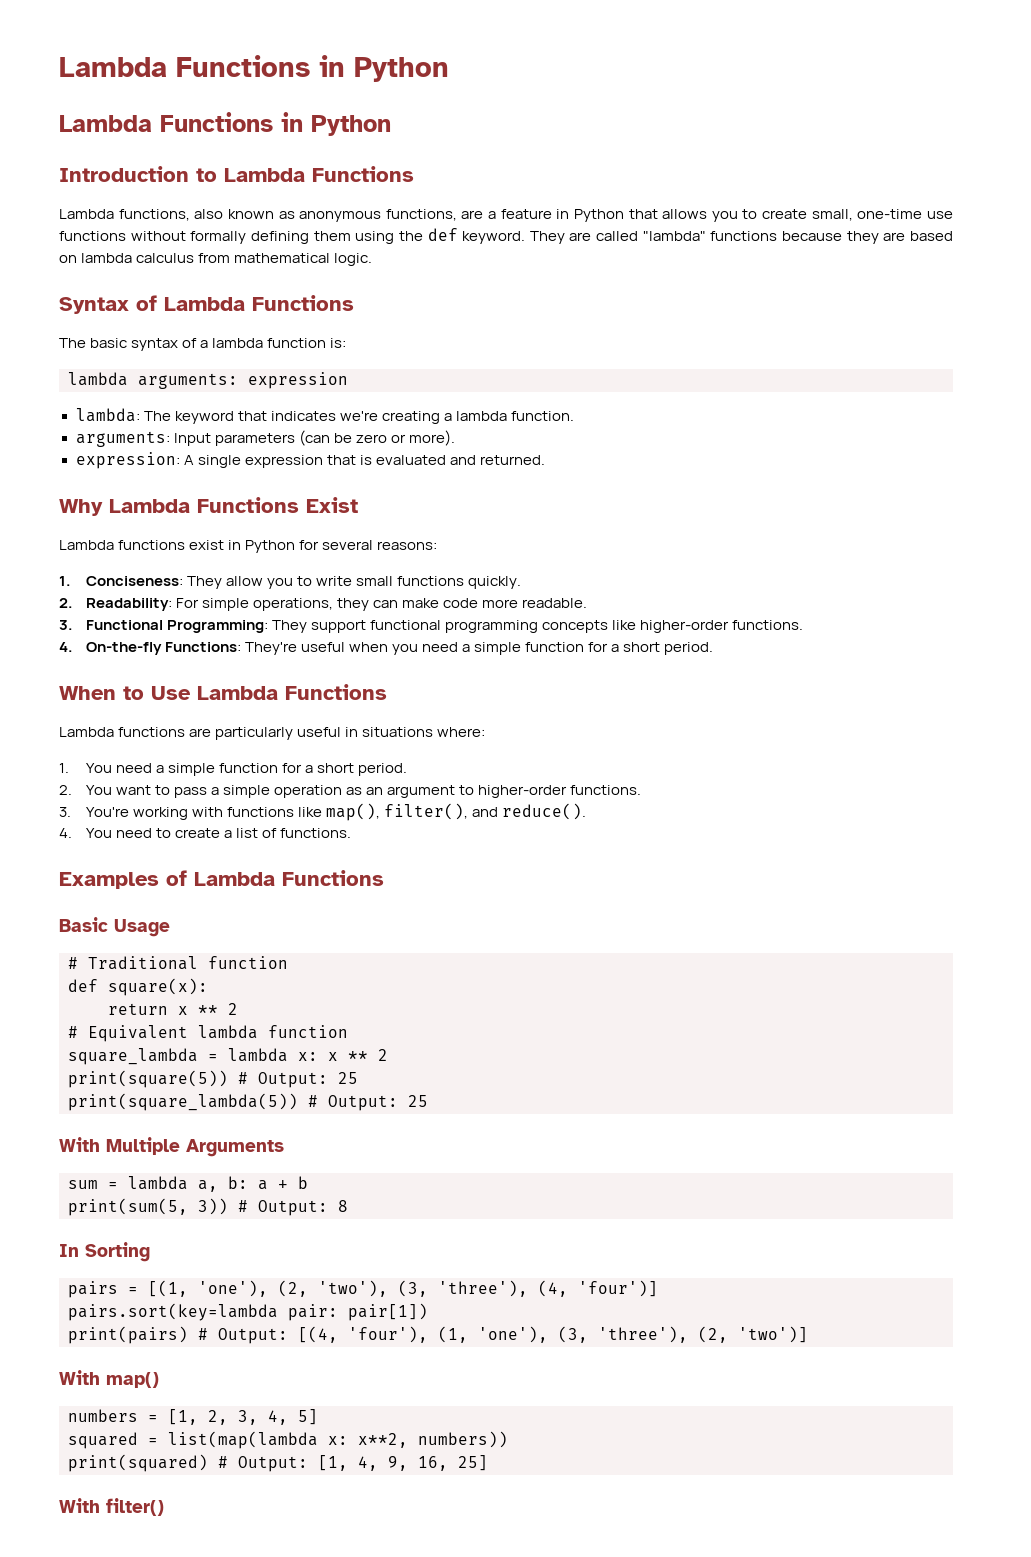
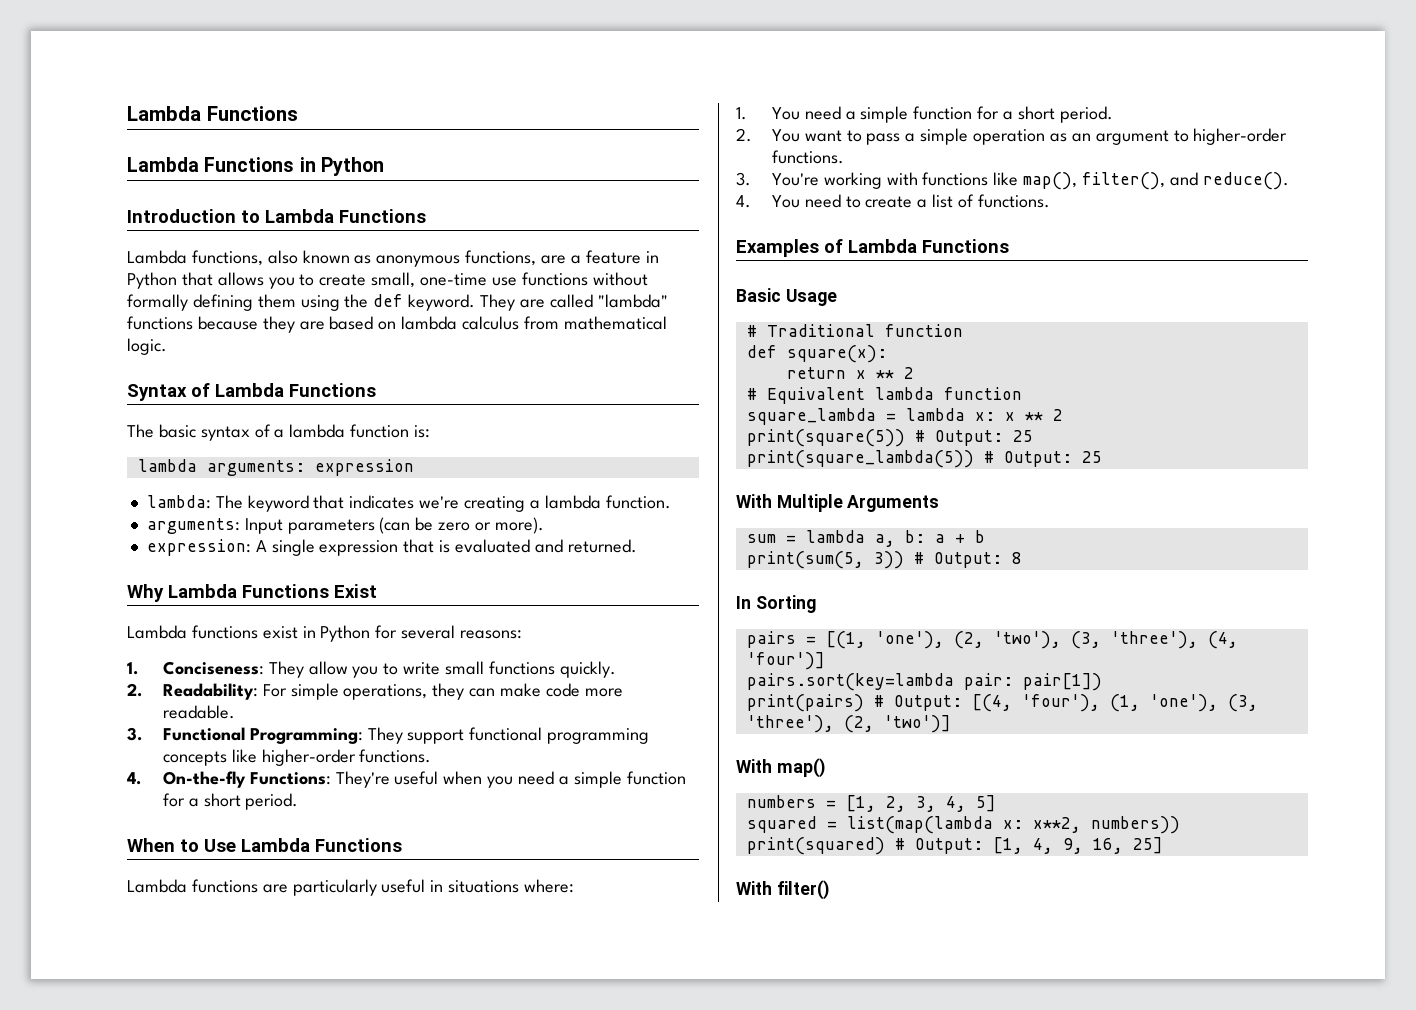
[59,55,449,82] Lambda Functions in Python -> [127,106,298,121] Lambda Functions

